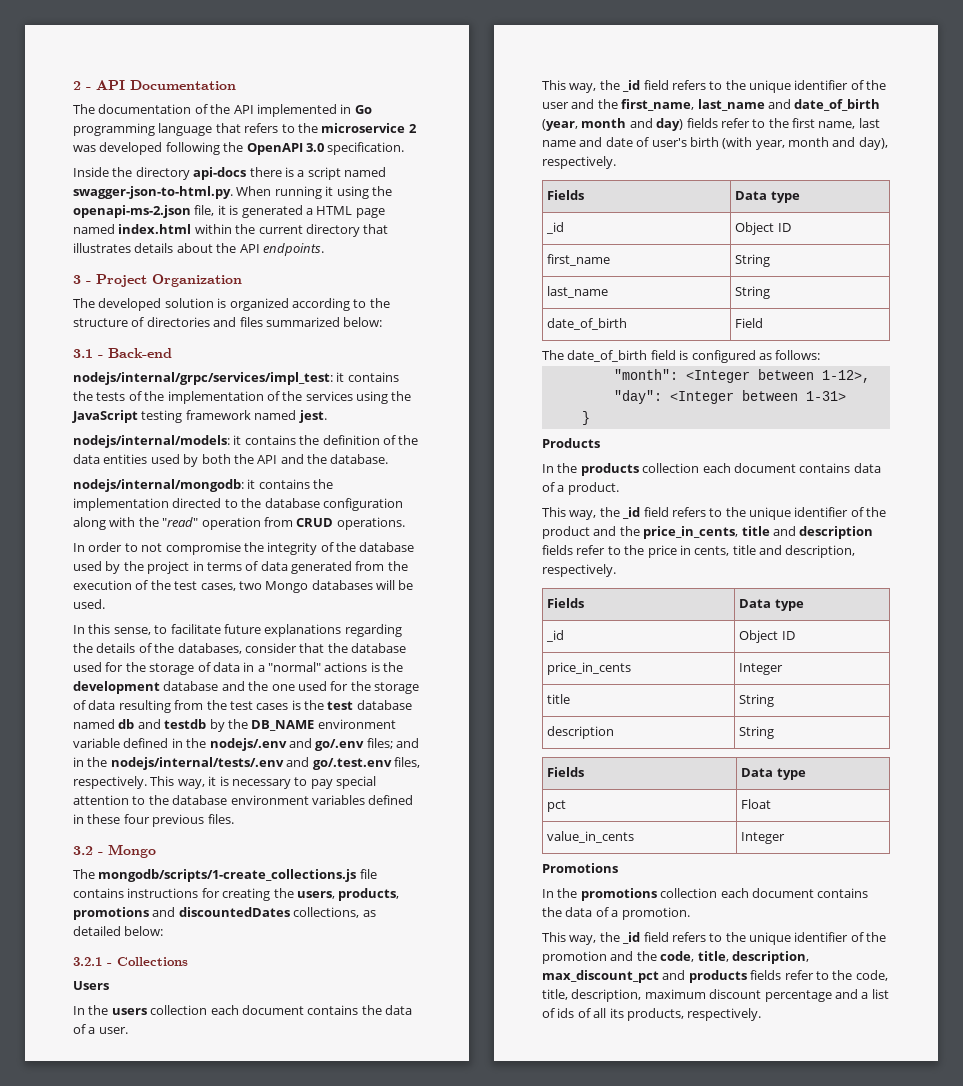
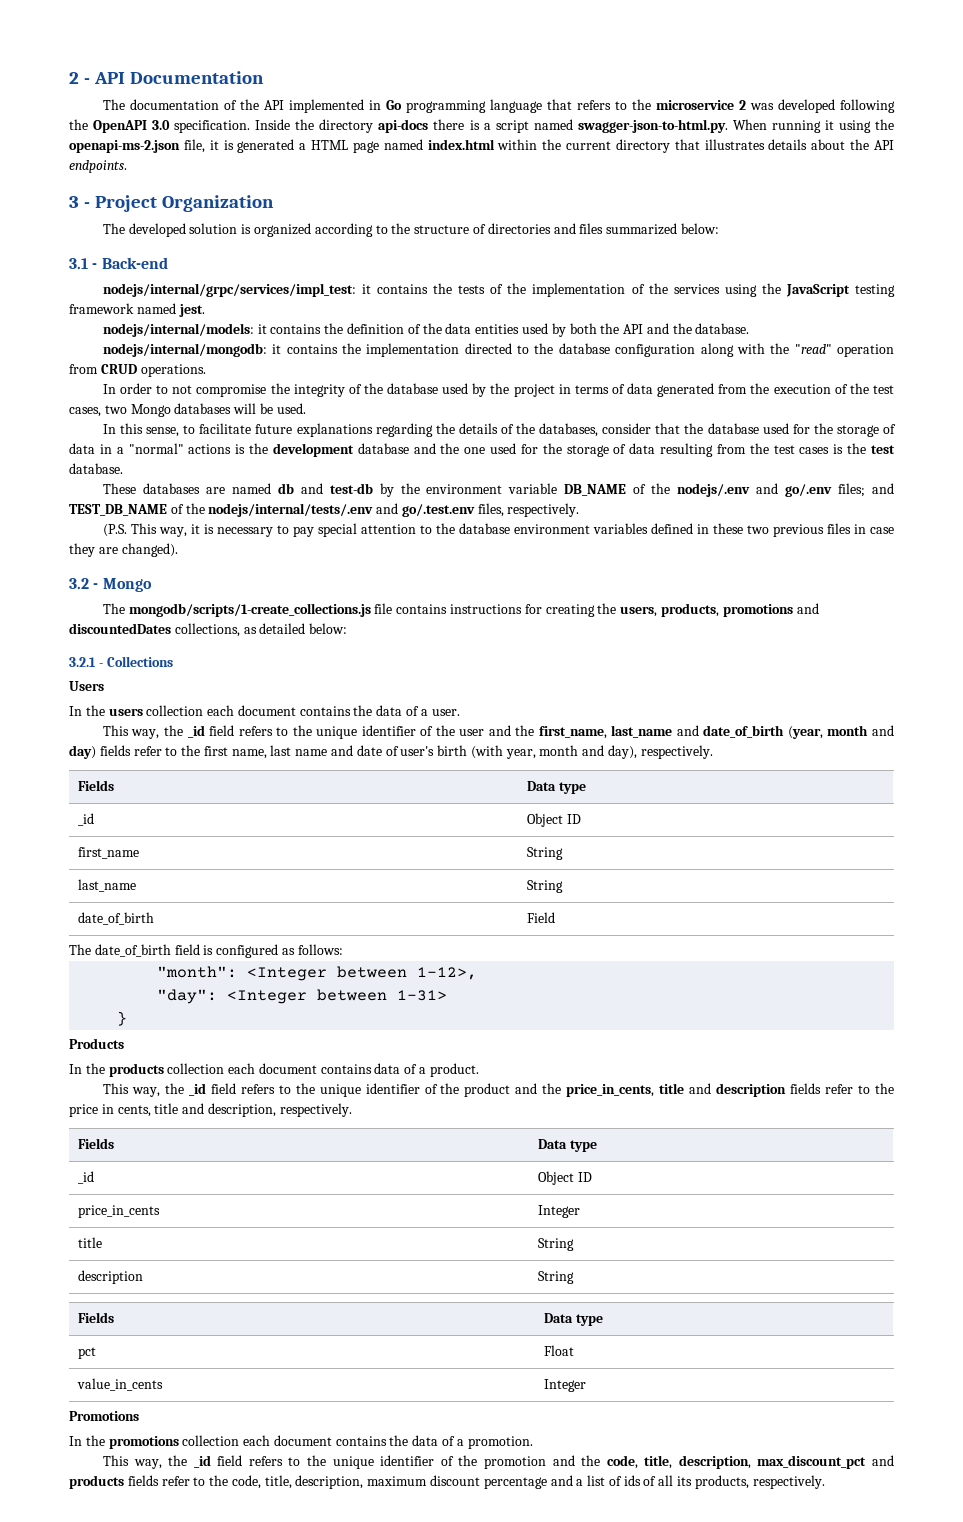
(405, 148) // -> (251, 126) none
[356,700,412,710] database -> [69,463,123,474] [102,483,225,494] database. // These databases are
[164,719,315,732] testdb by the DB_NAME -> [329,483,420,497] test-db by the
[123,738,183,748] defined in -> [564,484,647,496] DB_NAME of
[73,757,84,767] in -> [69,504,184,516] TEST_DB_NAME of
(147, 782) none -> [102,524,127,537] // (P.S.
[123,814,234,827] four previous files. -> [746,523,895,537] [69,543,178,557] two previous files in case they are changed).

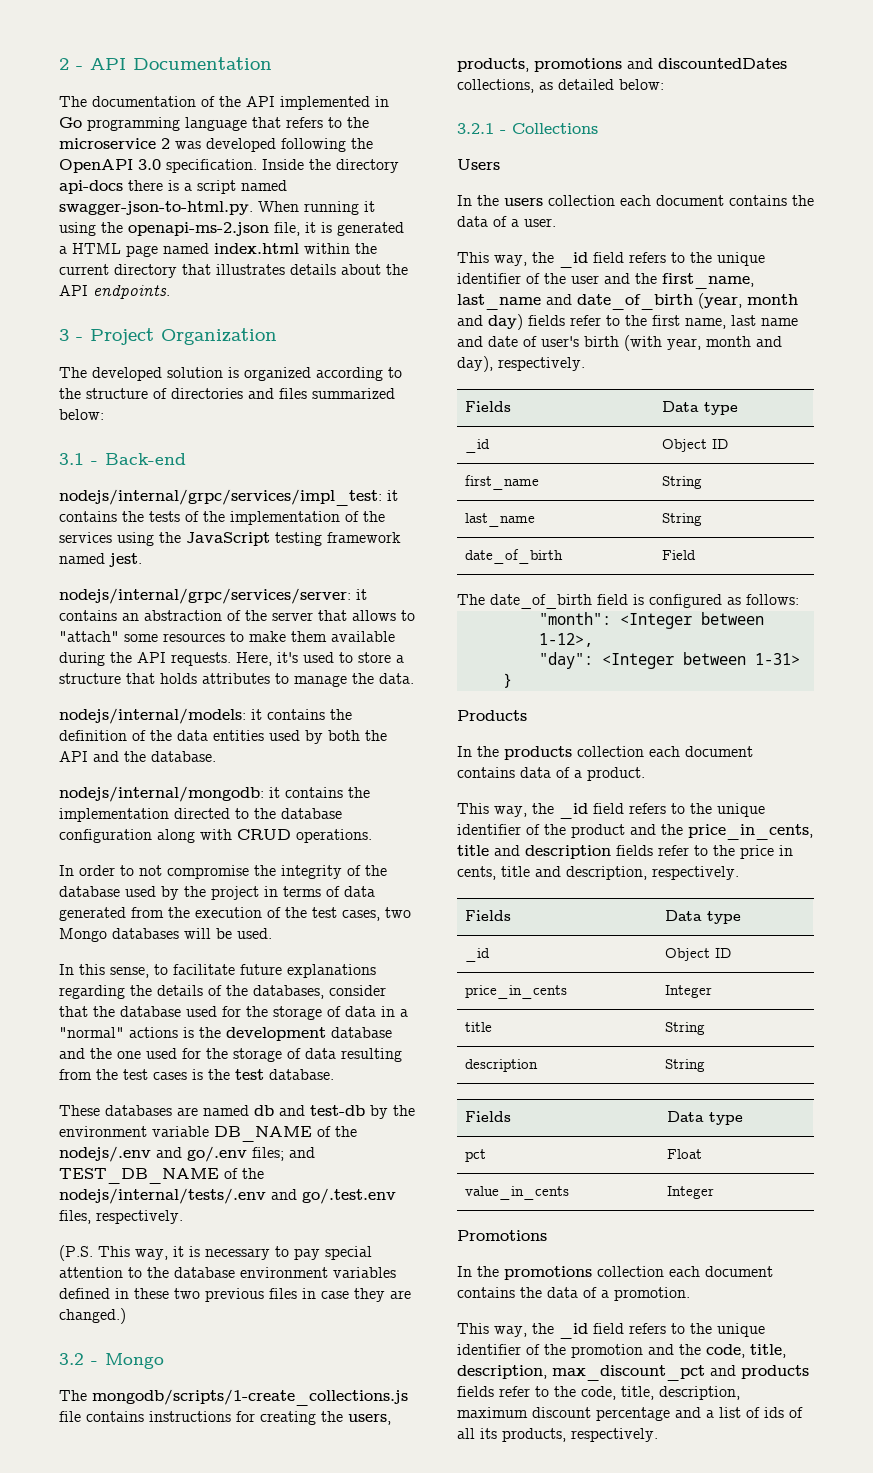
(205, 310) none -> [59,588,367,604] [59,610,415,621] [59,631,395,642] [59,652,404,666] [59,673,414,687] // nodejs/internal/grpc/services/server: it contains an abstraction of the server that allows to "attach" some resources to make them available during the API requests. Here, it's used to store a structure that holds attributes to manage the data.
[770,343,894,357] [69,364,98,374] the "read" operation from -> (232, 834) none
[121,543,178,557] changed). -> [59,1308,126,1324] changed.)

